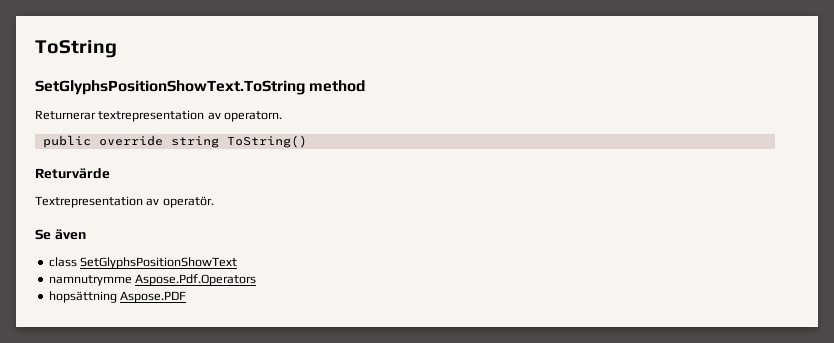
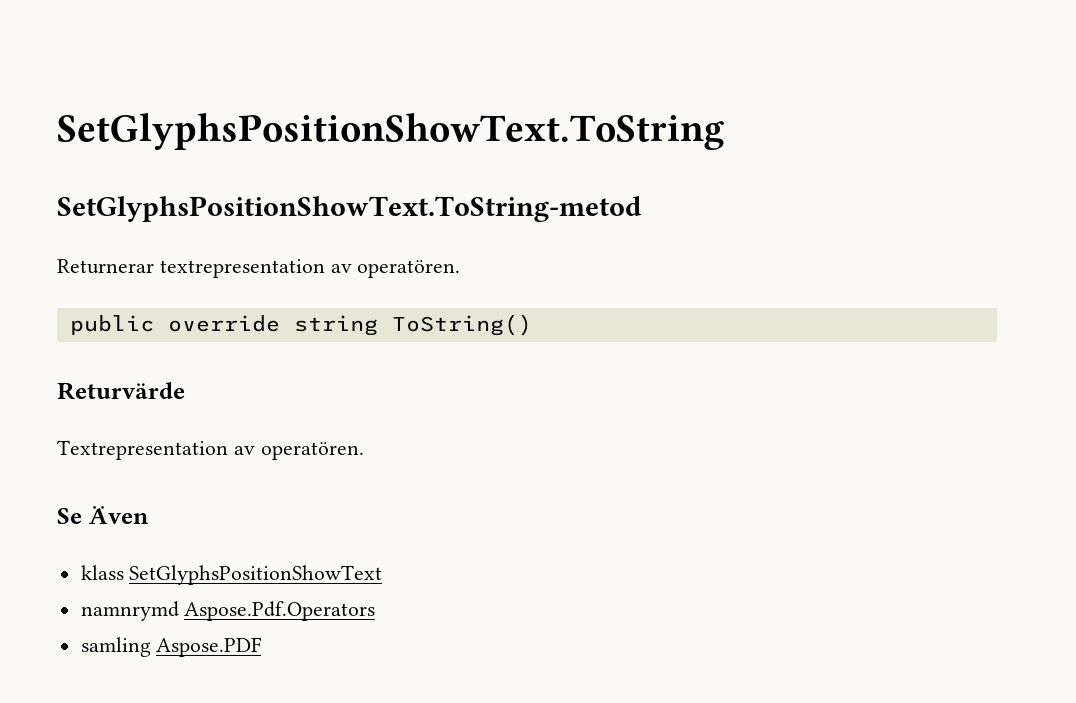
[35,40,117,58] [35,80,366,95] ToString // SetGlyphsPositionShowText.ToString method -> [57,113,724,150] [57,196,641,222] SetGlyphsPositionShowText.ToString // SetGlyphsPositionShowText.ToString-metod
[224,111,283,122] operatorn. -> [357,260,461,278] operatören.
[162,196,214,208] operatör. -> [260,442,364,460] operatören.
[54,229,86,240] [48,257,77,267] även // class -> [88,506,149,524] [80,565,124,580] Även // klass
[48,275,132,286] namnutrymme -> [80,601,179,621] namnrymd
[48,291,117,303] hopsättning -> [80,637,151,657] samling

